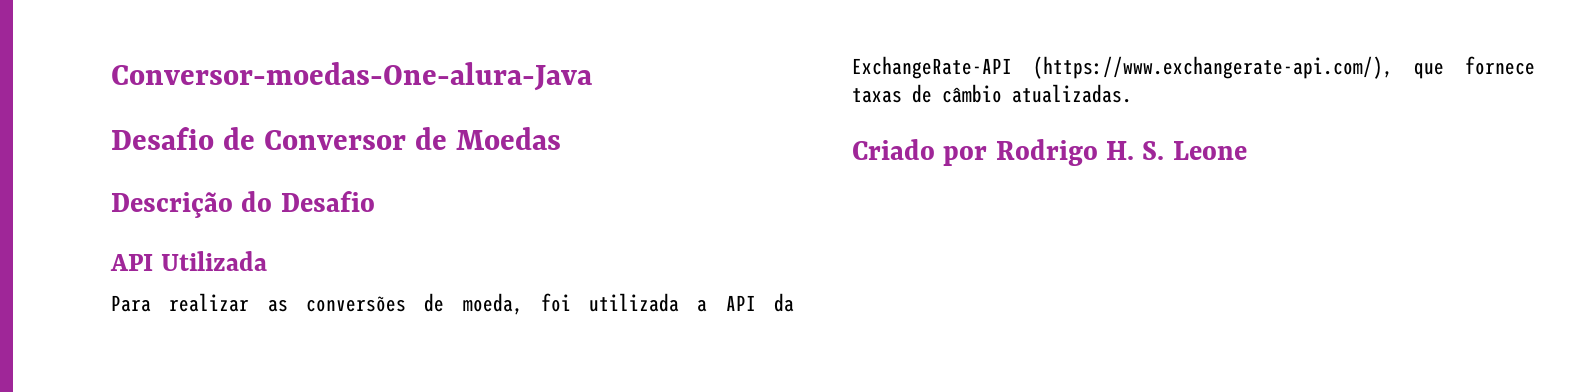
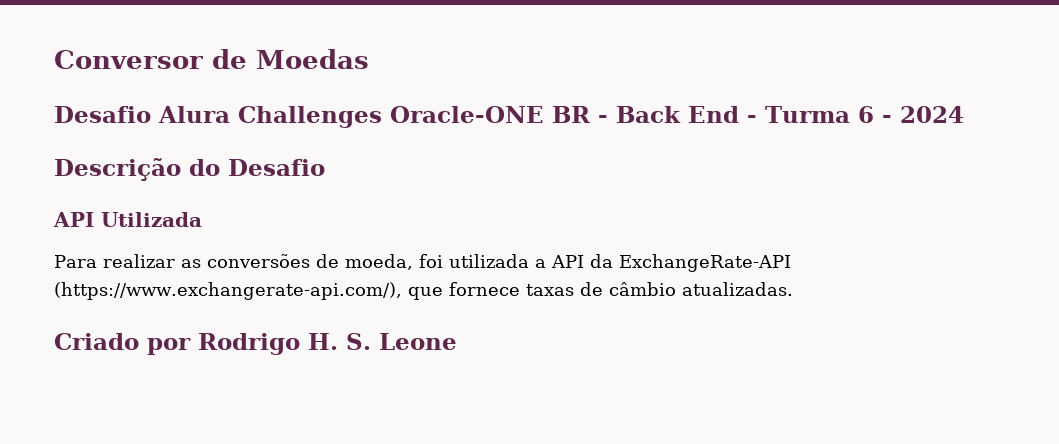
[111,62,592,91] [111,127,256,150] Conversor-moedas-One-alura-Java // Desafio de -> (54, 59) none
(562, 138) none -> [54,106,964,128] // Desafio Alura Challenges Oracle-ONE BR - Back End - Turma 6 - 2024

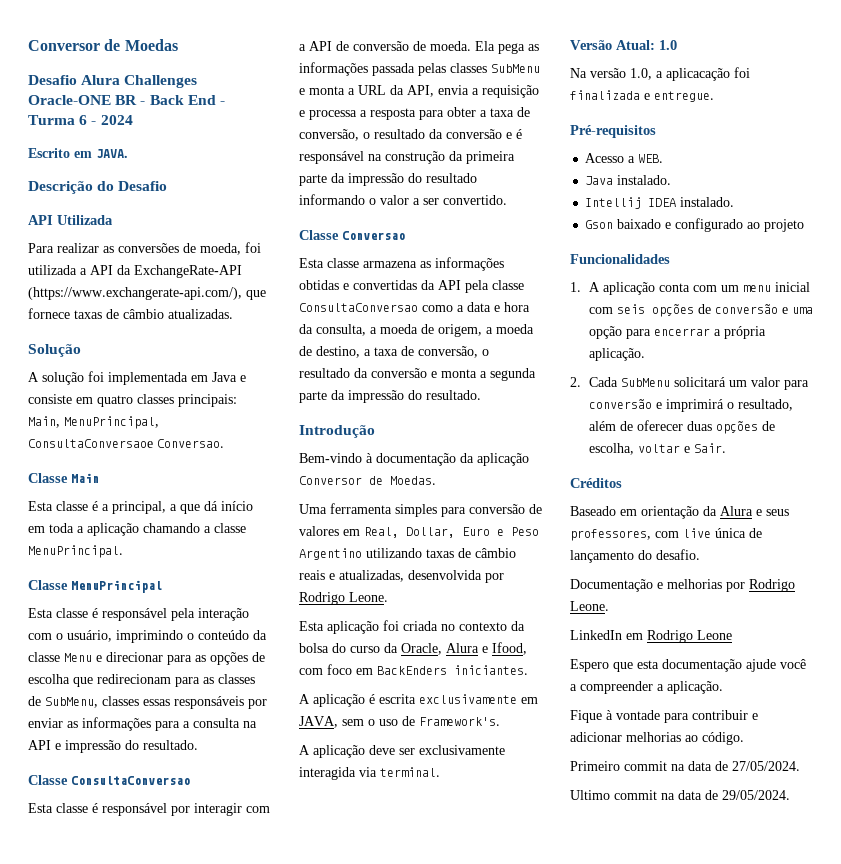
(964, 114) none -> [28,148,128,158] // Escrito em JAVA.
[54,333,457,355] Criado por Rodrigo H. S. Leone -> [28,344,81,357] [28,371,246,385] [28,394,237,407] [28,416,159,429] [28,439,224,448] [28,473,99,483] [28,501,253,514] [28,523,246,536] [28,545,123,558] [28,580,162,593] [28,608,249,621] [28,630,267,643] [28,652,265,665] [28,674,255,687] [28,696,267,709] [28,717,257,731] [28,740,198,753] [28,775,190,785] [28,803,270,816] [299,41,539,54] [299,62,540,76] [299,85,539,98] [299,107,530,120] [299,129,522,141] [299,151,515,164] [299,173,477,186] [299,194,507,205] [299,230,405,240] [299,257,504,271] [299,280,524,293] [299,302,530,312] [299,324,534,337] [299,346,489,358] [299,368,536,381] [299,390,481,403] [299,425,375,438] [299,453,529,466] [299,476,436,485] [299,503,542,517] [299,526,539,538] [299,548,516,560] [299,570,504,583] [299,592,388,605] [299,620,525,634] [299,642,527,655] [299,664,528,675] [299,694,538,707] [299,716,500,728] [299,745,505,758] [299,767,440,780] [570,40,677,50] [570,67,750,81] [570,90,714,102] [570,125,656,138] [585,153,664,163] [585,175,672,185] [585,197,735,209] [585,218,805,232] [570,254,670,264] [570,282,810,295] [588,304,813,317] [588,326,766,339] [588,348,645,361] [570,377,809,390] [588,399,793,412] [588,420,775,434] [588,443,726,455] [570,478,622,488] [570,506,789,519] [570,528,762,541] [570,549,700,563] [570,579,795,592] [570,601,609,611] [570,630,732,643] [570,659,806,672] [570,681,723,694] [570,710,758,723] [570,732,744,745] [570,761,800,771] [570,790,790,800] Solução // A solução foi implementada em Java e consiste em quatro classes principais: Main, MenuPrincipal, ConsultaConversaoe Conversao. // Classe Main // Esta classe é a principal, a que dá início em toda a aplicação chamando a classe MenuPrincipal. // Classe MenuPrincipal // Esta classe é responsável pela interação com o usuário, imprimindo o conteúdo da classe Menu e direcionar para as opções de escolha que redirecionam para as classes de SubMenu, classes essas responsáveis por enviar as informações para a consulta na API e impressão do resultado. // Classe ConsultaConversao // Esta classe é responsável por interagir com a API de conversão de moeda. Ela pega as informações passada pelas classes SubMenu e monta a URL da API, envia a requisição e processa a resposta para obter a taxa de conversão, o resultado da conversão e é responsável na construção da primeira parte da impressão do resultado informando o valor a ser convertido. // Classe Conversao // Esta classe armazena as informações obtidas e convertidas da API pela classe ConsultaConversao como a data e hora da consulta, a moeda de origem, a moeda de destino, a taxa de conversão, o resultado da conversão e monta a segunda parte da impressão do resultado. // Introdução // Bem-vindo à documentação da aplicação Conversor de Moedas. // Uma ferramenta simples para conversão de valores em Real, Dollar, Euro e Peso Argentino utilizando taxas de câmbio reais e atualizadas, desenvolvida por Rodrigo Leone. // Esta aplicação foi criada no contexto da bolsa do curso da Oracle, Alura e Ifood, com foco em BackEnders iniciantes. // A aplicação é escrita exclusivamente em JAVA, sem o uso de Framework's. // A aplicação deve ser exclusivamente interagida via terminal. // Versão Atual: 1.0 // Na versão 1.0, a aplicacação foi finalizada e entregue. // Pré-requisitos // Acesso a WEB. // Java instalado. // Intellij IDEA instalado. // Gson baixado e configurado ao projeto // Funcionalidades // 1. A aplicação conta com um menu inicial com seis opções de conversão e uma opção para encerrar a própria aplicação. // 2. Cada SubMenu solicitará um valor para conversão e imprimirá o resultado, além de oferecer duas opções de escolha, voltar e Sair. // Créditos // Baseado em orientação da Alura e seus professores, com live única de lançamento do desafio. // Documentação e melhorias por Rodrigo Leone. // LinkedIn em Rodrigo Leone // Espero que esta documentação ajude você a compreender a aplicação. // Fique à vontade para contribuir e adicionar melhorias ao código. // Primeiro commit na data de 27/05/2024. // Ultimo commit na data de 29/05/2024.

